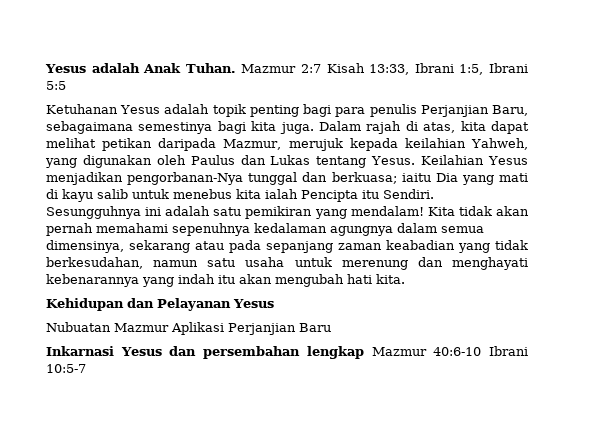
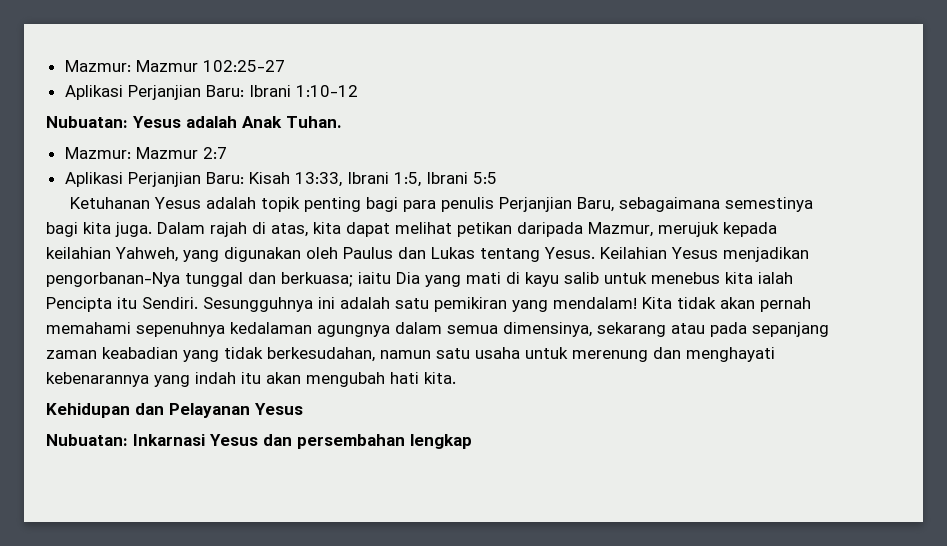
(45, 68) none -> [64,60,285,72] [64,85,358,100] [46,116,128,128] Mazmur: Mazmur 102:25-27 // Aplikasi Perjanjian Baru: Ibrani 1:10-12 // Nubuatan:
(236, 68) none -> [64,147,131,159] // Mazmur:
(321, 68) none -> [64,172,244,187] // Aplikasi Perjanjian Baru:
[46,322,331,335] Nubuatan Mazmur Aplikasi Perjanjian Baru // -> [46,434,128,446] Nubuatan:
[371,346,528,356] [46,364,86,373] Mazmur 40:6-10 Ibrani 10:5-7 -> (472, 441) none

